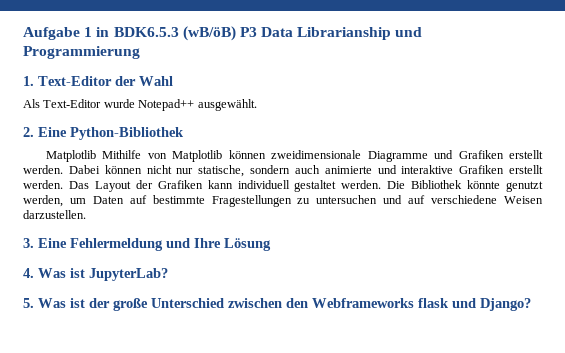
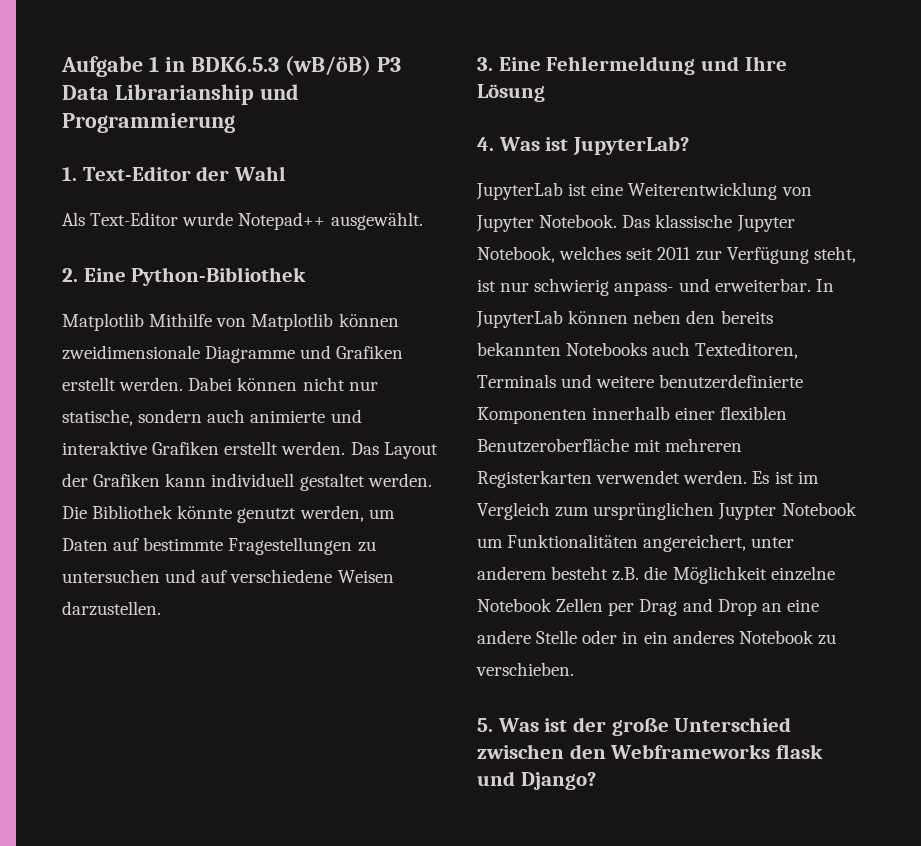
(168, 274) none -> [476,182,812,200] [476,214,795,232] [477,246,856,264] [477,278,834,296] [476,310,773,328] [477,342,799,359] [477,374,804,389] [477,406,788,424] [477,438,743,453] [477,470,819,488] [477,502,857,520] [477,534,795,552] [477,566,835,584] [477,598,819,616] [477,630,836,645] [476,662,574,676] // JupyterLab ist eine Weiterentwicklung von Jupyter Notebook. Das klassische Jupyter Notebook, welches seit 2011 zur Verfügung steht, ist nur schwierig anpass- und erweiterbar. In JupyterLab können neben den bereits bekannten Notebooks auch Texteditoren, Terminals und weitere benutzerdefinierte Komponenten innerhalb einer flexiblen Benutzeroberfläche mit mehreren Registerkarten verwendet werden. Es ist im Vergleich zum ursprünglichen Juypter Notebook um Funktionalitäten angereichert, unter anderem besteht z.B. die Möglichkeit einzelne Notebook Zellen per Drag and Drop an eine andere Stelle oder in ein anderes Notebook zu verschieben.

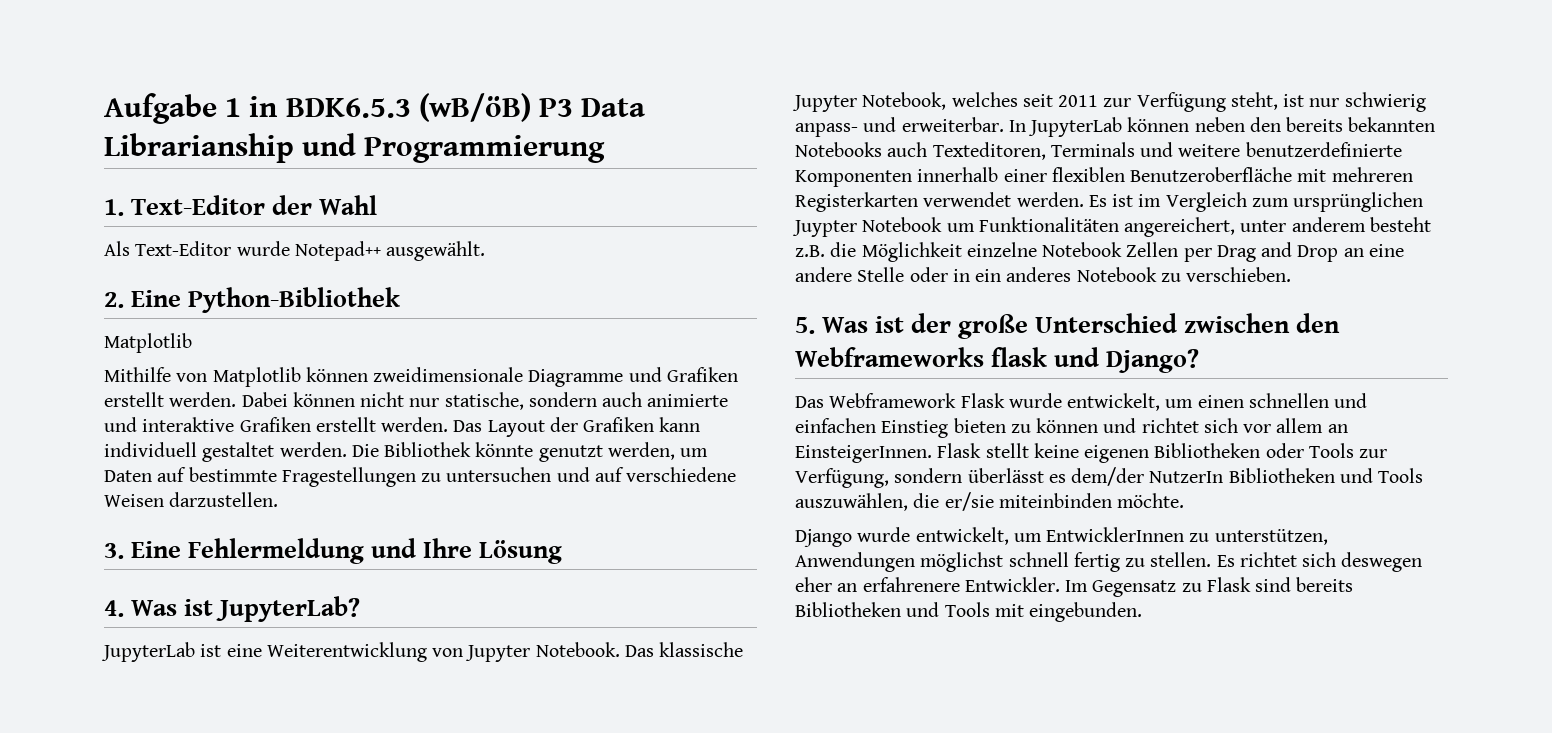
(144, 322) none -> (192, 343) //
(596, 781) none -> [795,393,1368,411] [795,418,1348,438] [795,443,1388,463] [795,467,1424,488] [795,492,1185,511] [795,527,1328,547] [795,552,1423,572] [795,577,1354,597] [795,602,1143,622] // Das Webframework Flask wurde entwickelt, um einen schnellen und einfachen Einstieg bieten zu können und richtet sich vor allem an EinsteigerInnen. Flask stellt keine eigenen Bibliotheken oder Tools zur Verfügung, sondern überlässt es dem/der NutzerIn Bibliotheken und Tools auszuwählen, die er/sie miteinbinden möchte. // Django wurde entwickelt, um EntwicklerInnen zu unterstützen, Anwendungen möglichst schnell fertig zu stellen. Es richtet sich deswegen eher an erfahrenere Entwickler. Im Gegensatz zu Flask sind bereits Bibliotheken und Tools mit eingebunden.

